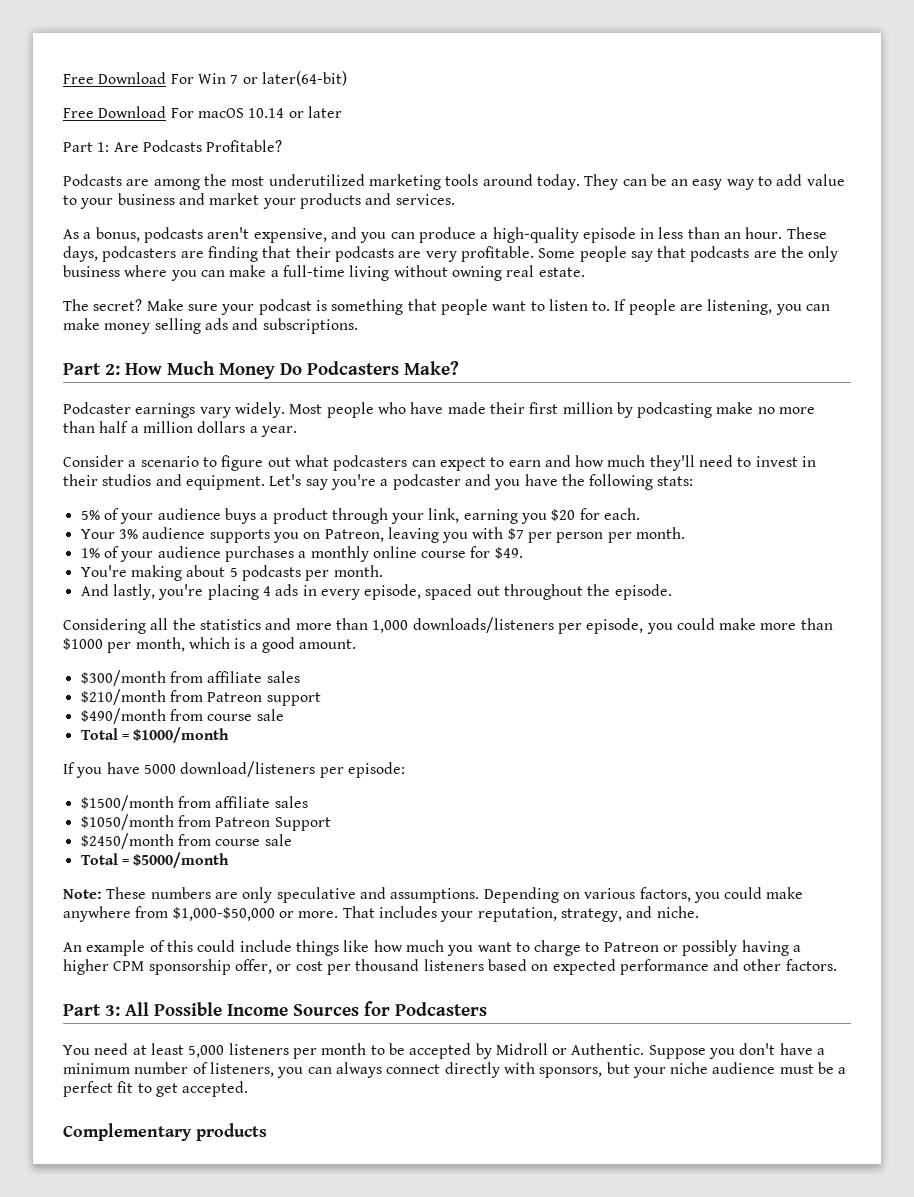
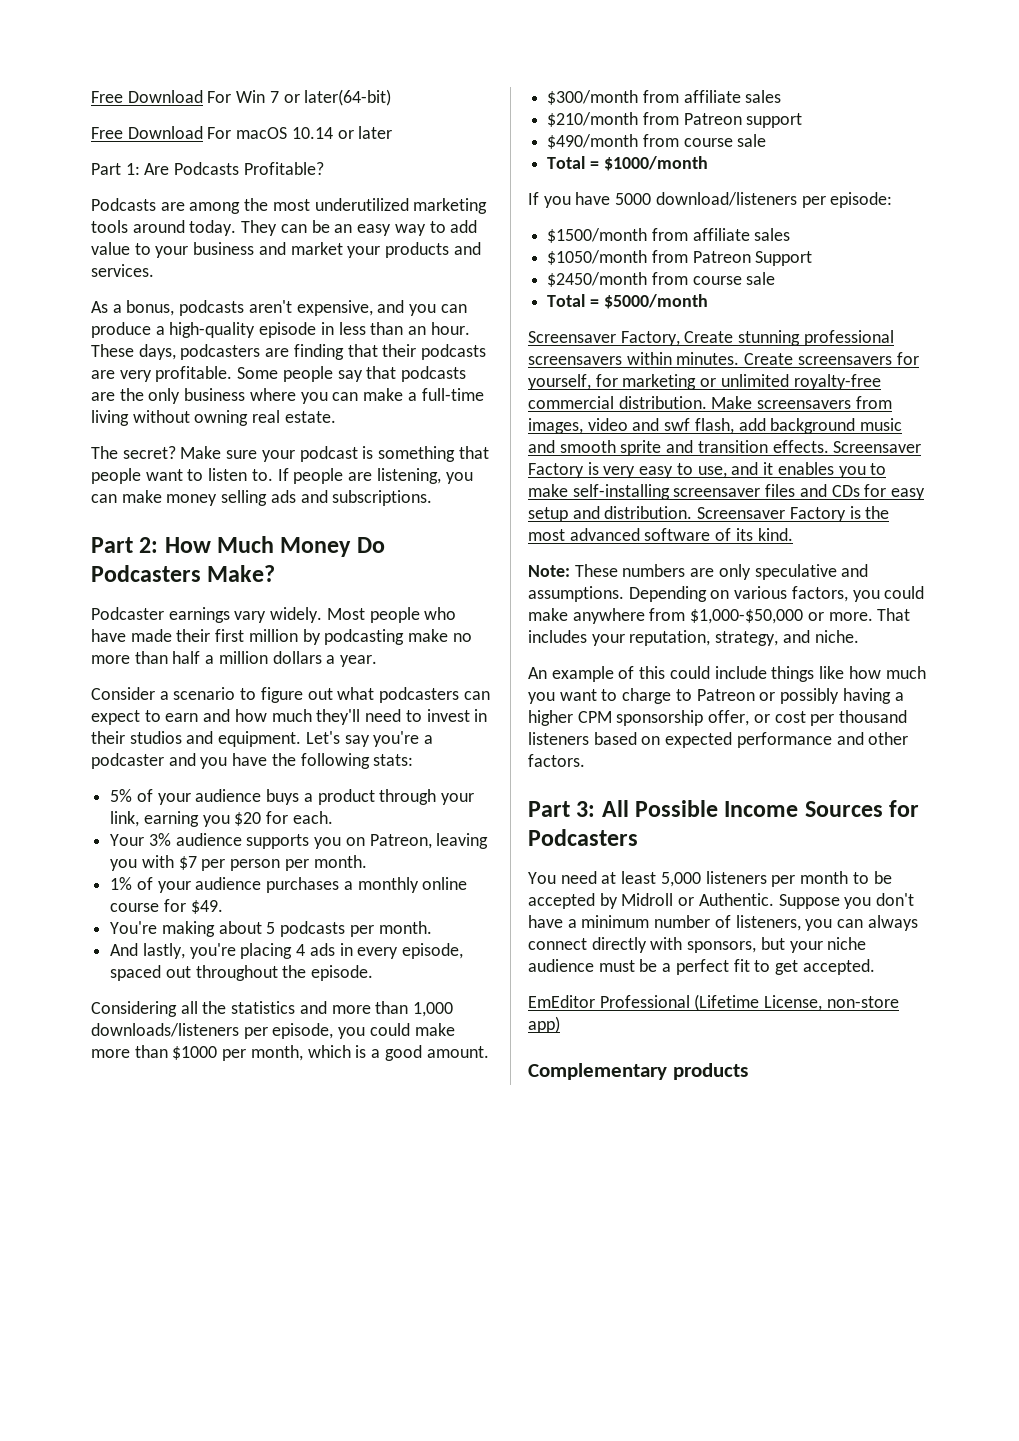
(230, 860) none -> [528,330,894,346] [528,352,919,365] [528,374,881,390] [528,396,892,409] [528,418,903,434] [528,440,922,456] [528,462,887,478] [528,484,926,500] [528,506,890,522] [528,528,793,541] // Screensaver Factory, Create stunning professional screensavers within minutes. Create screensavers for yourself, for marketing or unlimited royalty-free commercial distribution. Make screensavers from images, video and swf flash, add background music and smooth sprite and transition effects. Screensaver Factory is very easy to use, and it enables you to make self-installing screensaver files and CDs for easy setup and distribution. Screensaver Factory is the most advanced software of its kind.
(249, 1089) none -> [528,994,899,1011] [528,1016,560,1033] // EmEditor Professional (Lifetime License, non-store app)

